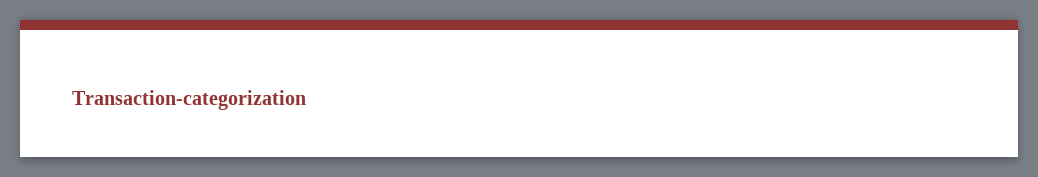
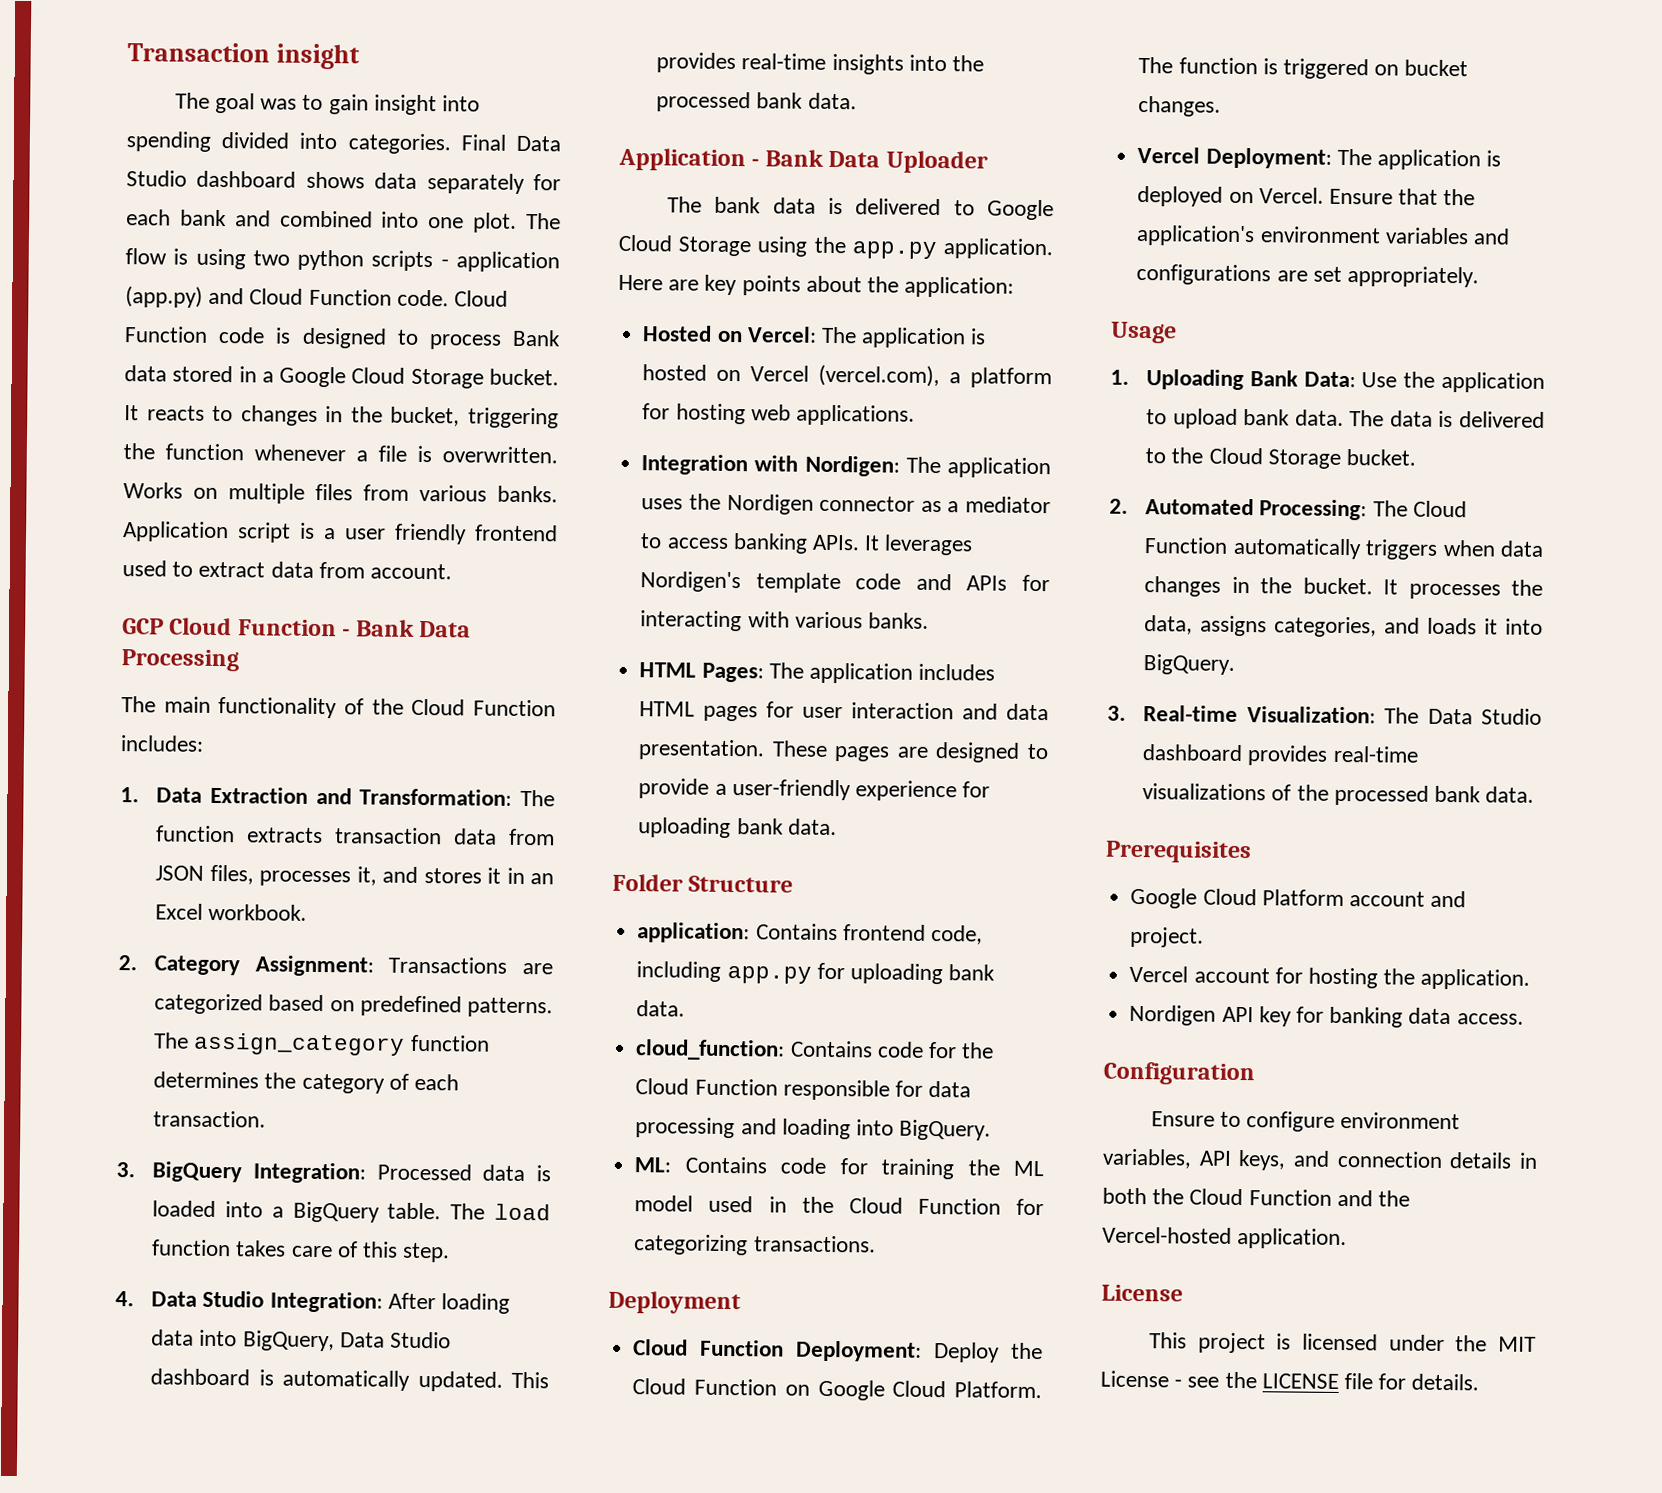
[72,90,306,110] Transaction-categorization -> [127,42,360,70] [174,92,481,116] [126,131,561,155] [126,170,561,194] [126,209,561,233] [125,248,560,273] [125,286,509,308] [124,326,561,350] [124,365,559,389] [124,405,559,429] [123,443,558,464] [123,482,558,504] [122,521,558,545] [122,560,453,580] [122,617,472,638] [121,649,239,672] [121,696,556,719] [120,735,204,752] [120,786,555,807] [156,825,555,846] [155,864,555,887] [155,903,308,921] [118,955,553,977] [154,993,553,1018] [154,1032,490,1056] [153,1071,459,1094] [153,1110,267,1128] [116,1161,551,1184] [152,1200,551,1223] [151,1239,451,1263] [115,1290,510,1314] [151,1329,451,1352] [150,1368,549,1392] [656,52,984,75] [656,91,857,113] [618,147,988,174] [666,196,1054,221] [618,234,1053,260] [618,274,1015,298] [642,325,987,349] [642,364,1052,389] [642,403,915,426] [641,454,1051,479] [641,493,1051,515] [640,533,974,556] [640,571,1050,594] [640,610,929,632] [639,662,996,684] [639,701,1049,722] [638,739,1049,763] [638,778,991,802] [638,817,837,839] [612,873,794,893] [637,922,983,945] [636,961,996,985] [636,1000,686,1017] [635,1039,995,1061] [635,1078,972,1101] [635,1117,992,1141] [634,1156,1044,1180] [634,1195,1044,1216] [634,1234,876,1256] [608,1290,741,1315] [633,1339,1043,1363] [632,1378,1042,1401] [1138,56,1469,80] [1138,95,1222,117] [1137,146,1502,171] [1137,185,1476,207] [1136,224,1510,247] [1136,263,1479,288] [1110,321,1177,344] [1110,369,1545,393] [1146,408,1545,429] [1145,447,1416,469] [1109,498,1467,521] [1144,537,1544,560] [1144,576,1543,600] [1144,615,1543,638] [1143,654,1236,675] [1107,705,1542,725] [1142,744,1419,766] [1142,783,1535,806] [1105,840,1252,864] [1130,887,1467,909] [1130,926,1205,948] [1129,965,1531,990] [1129,1004,1524,1028] [1103,1061,1255,1086] [1150,1111,1461,1132] [1102,1148,1538,1171] [1102,1187,1411,1207] [1102,1226,1348,1250] [1101,1284,1183,1302] [1148,1332,1536,1354] [1100,1370,1480,1391] Transaction insight // The goal was to gain insight into spending divided into categories. Final Data Studio dashboard shows data separately for each bank and combined into one plot. The flow is using two python scripts - application (app.py) and Cloud Function code. Cloud Function code is designed to process Bank data stored in a Google Cloud Storage bucket. It reacts to changes in the bucket, triggering the function whenever a file is overwritten. Works on multiple files from various banks. Application script is a user friendly frontend used to extract data from account. // GCP Cloud Function - Bank Data Processing // The main functionality of the Cloud Function includes: // 1. Data Extraction and Transformation: The function extracts transaction data from JSON files, processes it, and stores it in an Excel workbook. // 2. Category Assignment: Transactions are categorized based on predefined patterns. The assign_category function determines the category of each transaction. // 3. BigQuery Integration: Processed data is loaded into a BigQuery table. The load function takes care of this step. // 4. Data Studio Integration: After loading data into BigQuery, Data Studio dashboard is automatically updated. This provides real-time insights into the processed bank data. // Application - Bank Data Uploader // The bank data is delivered to Google Cloud Storage using the app.py application. Here are key points about the application: // Hosted on Vercel: The application is hosted on Vercel (vercel.com), a platform for hosting web applications. // Integration with Nordigen: The application uses the Nordigen connector as a mediator to access banking APIs. It leverages Nordigen's template code and APIs for interacting with various banks. // HTML Pages: The application includes HTML pages for user interaction and data presentation. These pages are designed to provide a user-friendly experience for uploading bank data. // Folder Structure // application: Contains frontend code, including app.py for uploading bank data. // cloud_function: Contains code for the Cloud Function responsible for data processing and loading into BigQuery. // ML: Contains code for training the ML model used in the Cloud Function for categorizing transactions. // Deployment // Cloud Function Deployment: Deploy the Cloud Function on Google Cloud Platform. The function is triggered on bucket changes. // Vercel Deployment: The application is deployed on Vercel. Ensure that the application's environment variables and configurations are set appropriately. // Usage // 1. Uploading Bank Data: Use the application to upload bank data. The data is delivered to the Cloud Storage bucket. // 2. Automated Processing: The Cloud Function automatically triggers when data changes in the bucket. It processes the data, assigns categories, and loads it into BigQuery. // 3. Real-time Visualization: The Data Studio dashboard provides real-time visualizations of the processed bank data. // Prerequisites // Google Cloud Platform account and project. // Vercel account for hosting the application. // Nordigen API key for banking data access. // Configuration // Ensure to configure environment variables, API keys, and connection details in both the Cloud Function and the Vercel-hosted application. // License // This project is licensed under the MIT License - see the LICENSE file for details.

